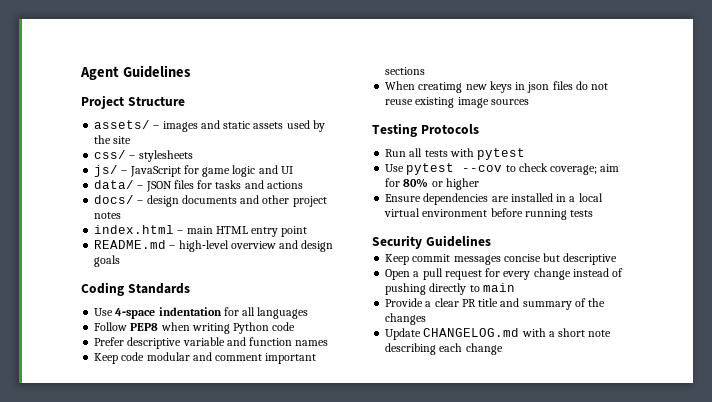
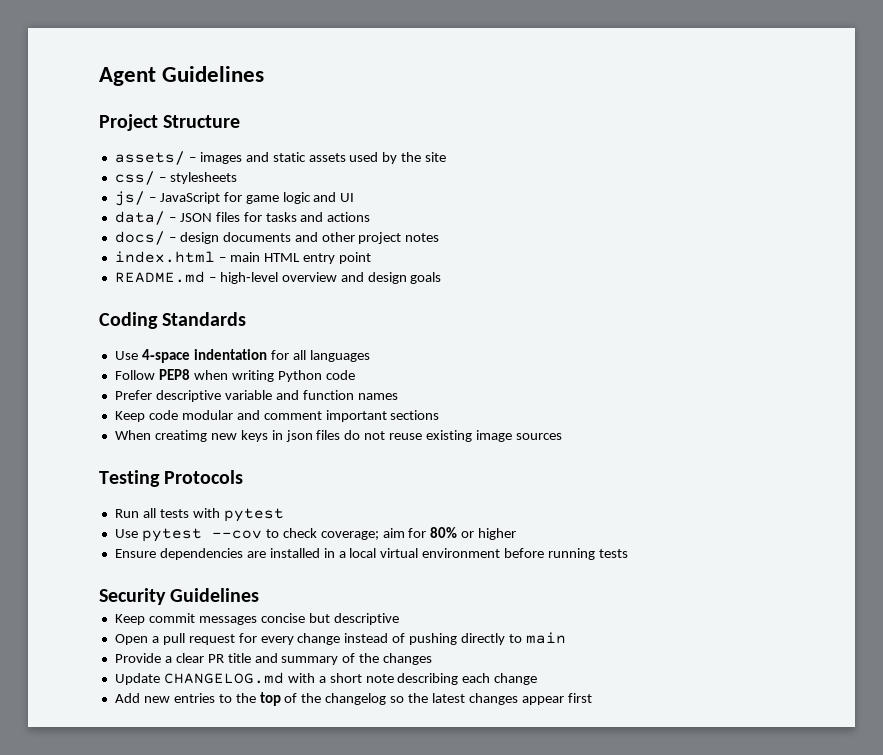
(503, 349) none -> [114,692,592,706] // Add new entries to the top of the changelog so the latest changes appear first

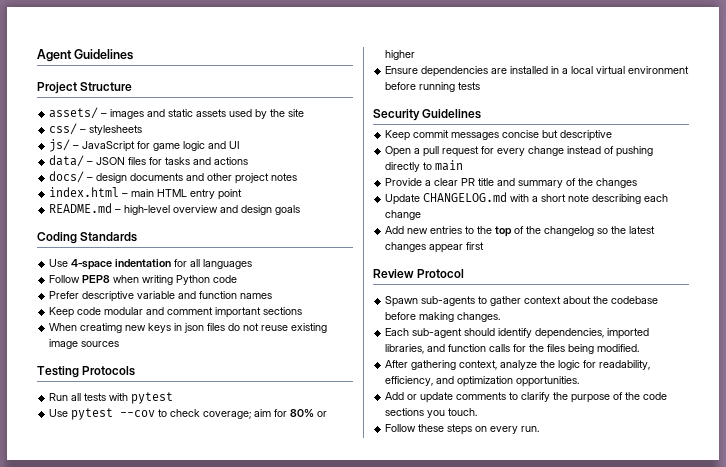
(592, 698) none -> [373,269,465,278] [385,296,659,307] [385,312,501,322] [385,328,650,339] [385,344,640,354] [385,360,651,370] [385,376,580,387] [385,392,668,403] [385,408,478,418] [385,424,540,435] // Review Protocol // Spawn sub-agents to gather context about the codebase before making changes. // Each sub-agent should identify dependencies, imported libraries, and function calls for the files being modified. // After gathering context, analyze the logic for readability, efficiency, and optimization opportunities. // Add or update comments to clarify the purpose of the code sections you touch. // Follow these steps on every run.

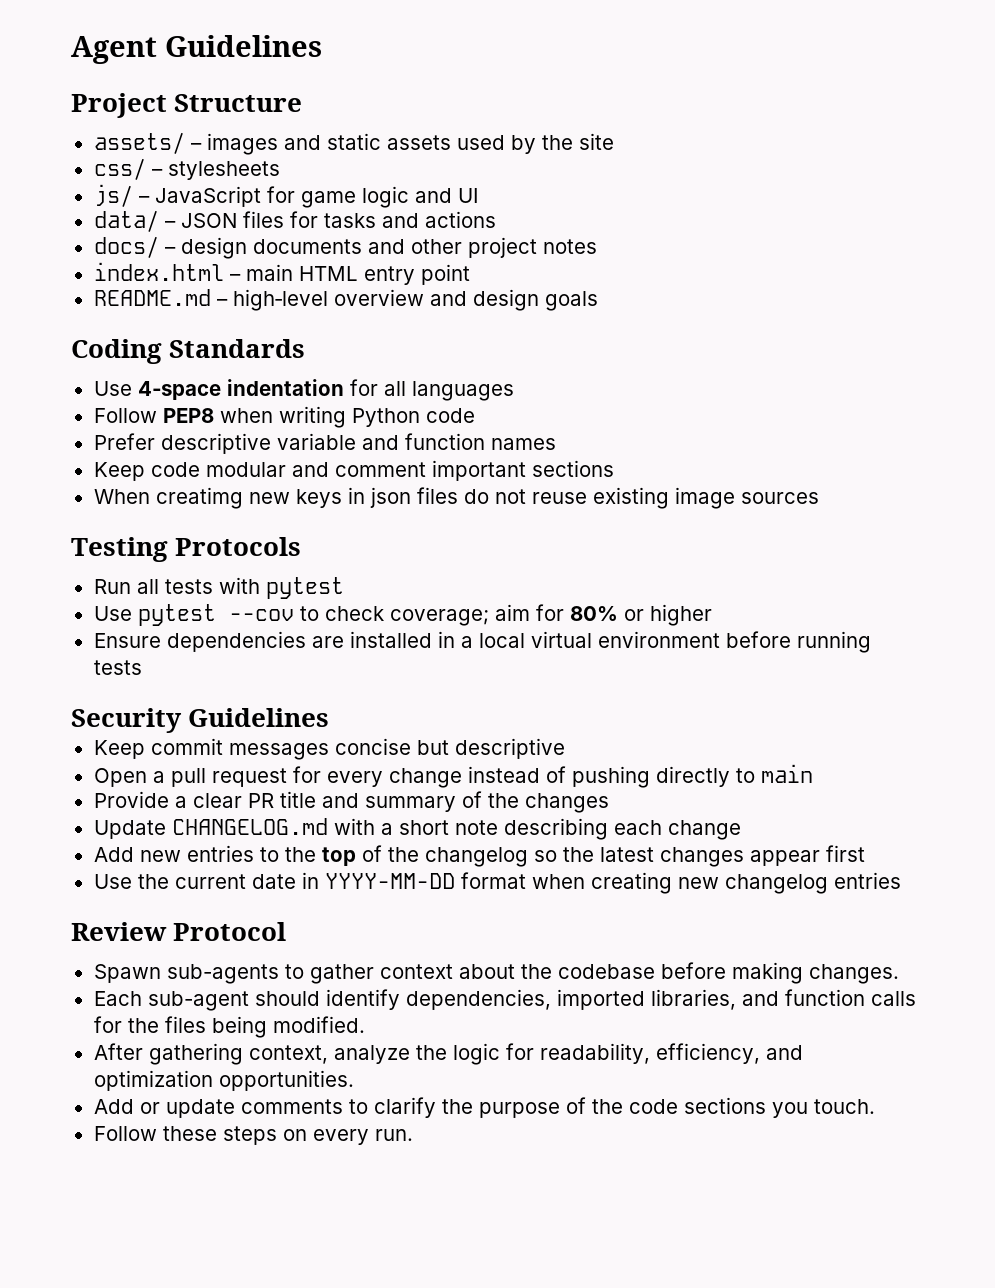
(485, 246) none -> [93,872,901,894] // Use the current date in YYYY-MM-DD format when creating new changelog entries

